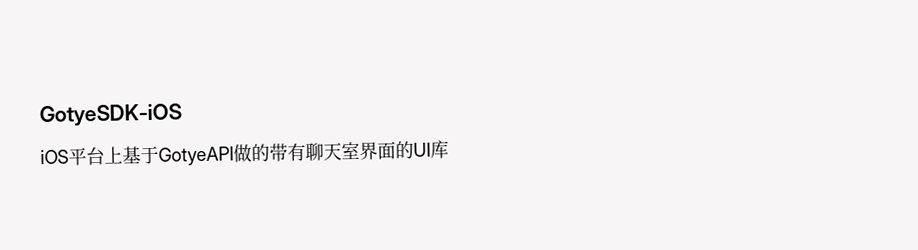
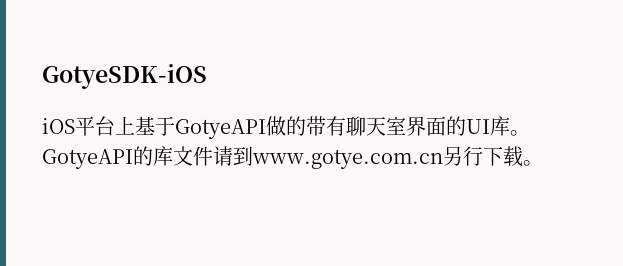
(449, 149) none -> [510,130,530,136] [42,146,543,169] 。GotyeAPI的库文件请到www.gotye.com.cn另行下载。

